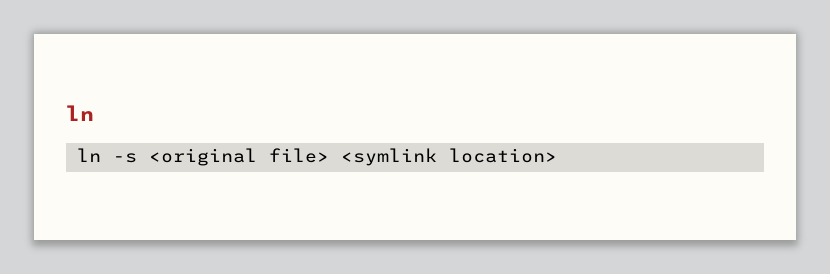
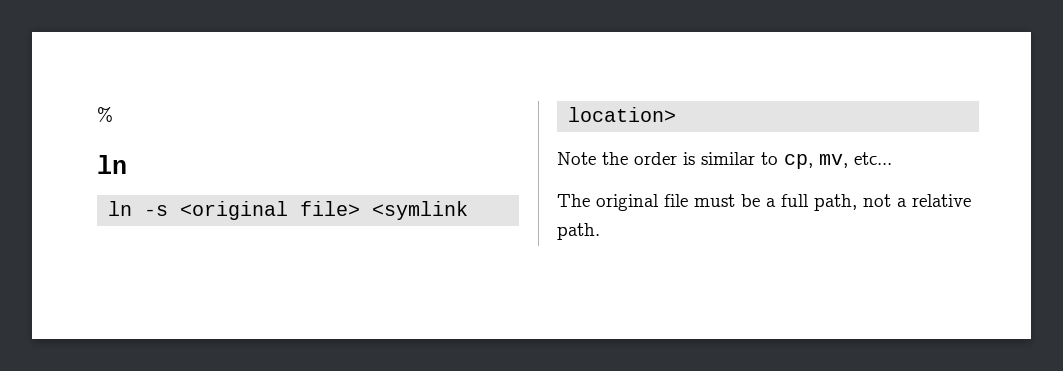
(66, 113) none -> [97,107,113,122] % //
(557, 155) none -> [557,152,892,169] [557,194,971,211] [557,223,600,240] // Note the order is similar to cp, mv, etc... // The original file must be a full path, not a relative path.

